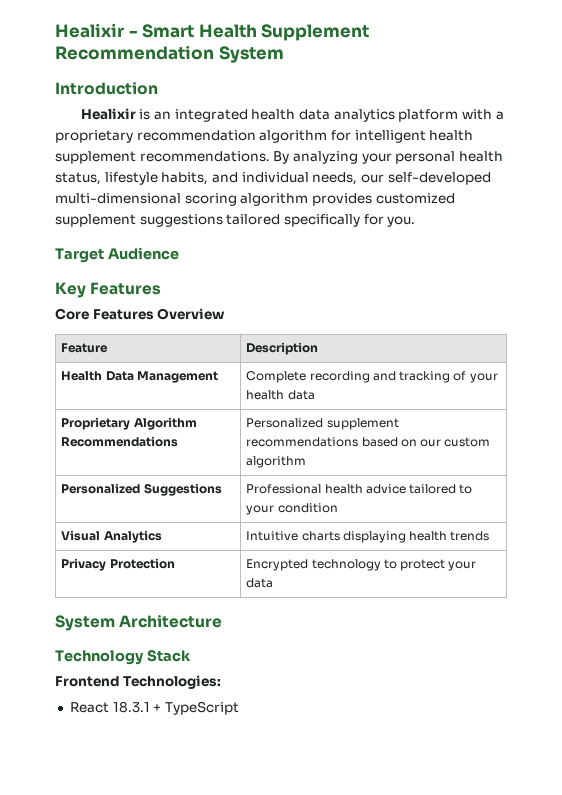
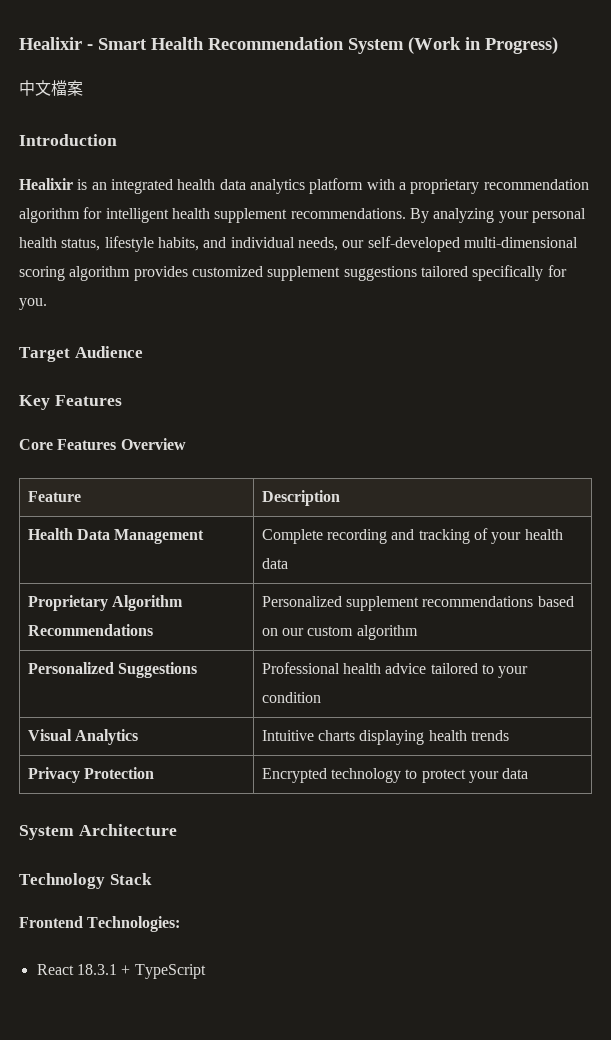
[261,24,370,41] Supplement -> (204, 43) none
(284, 54) none -> [408,37,558,54] [19,80,83,96] (Work in Progress) // 中文檔案

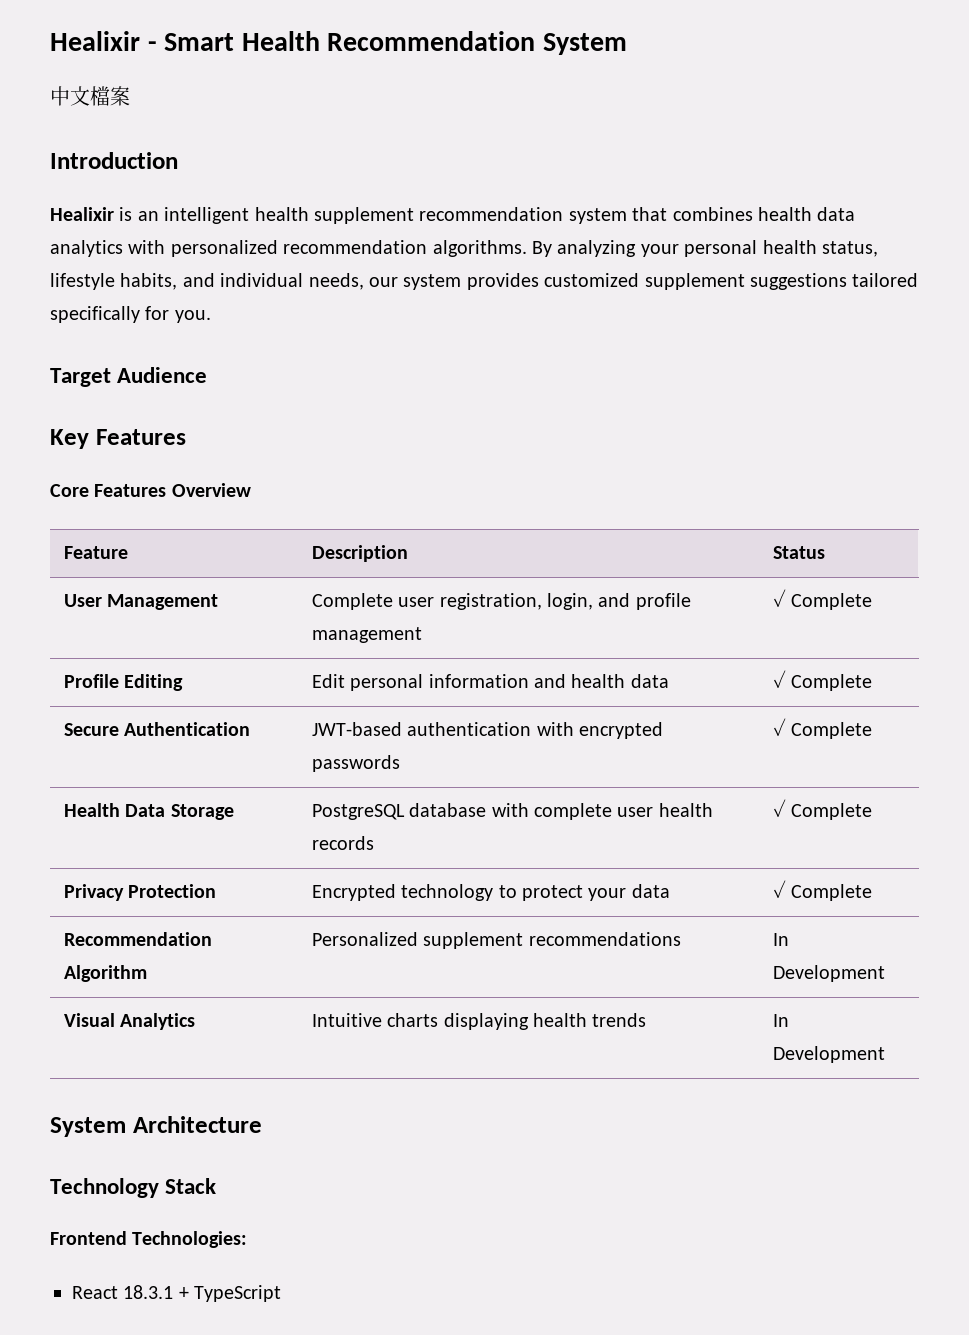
[408,37,558,54] (Work in Progress) -> (627, 44) none
[110,178,589,194] [19,207,406,223] integrated health data analytics platform with a proprietary recommendation algorithm for intelligent health supplement recommendations. -> [164,207,856,224] [50,240,527,257] intelligent health supplement recommendation system that combines health data analytics with personalized recommendation algorithms.
[367,236,578,252] [19,266,131,281] self-developed multi-dimensional scoring algorithm -> [403,274,462,290] system
[27,528,205,544] [261,528,563,544] [261,558,288,569] [27,595,184,611] [27,624,153,636] [261,596,574,611] [261,625,418,640] [27,662,198,678] [261,662,529,678] [261,692,321,703] [27,729,139,745] [261,730,510,745] // Health Data Management | Complete recording and tracking of your health data // Proprietary Algorithm Recommendations | Personalized supplement recommendations based on our custom algorithm // Personalized Suggestions | Professional health advice tailored to your condition // Visual Analytics | Intuitive charts displaying health trends -> [772,546,825,559] [63,594,219,610] [311,593,691,610] [311,627,422,643] [772,589,873,610] [63,674,184,691] [311,674,669,691] [772,670,873,691] [63,722,251,736] [311,722,663,739] [311,755,400,772] [772,718,873,739] [63,803,234,820] [311,803,713,820] [311,836,374,850] [772,799,873,820] | Status // User Management | Complete user registration, login, and profile management | ✓ Complete // Profile Editing | Edit personal information and health data | ✓ Complete // Secure Authentication | JWT-based authentication with encrypted passwords | ✓ Complete // Health Data Storage | PostgreSQL database with complete user health records | ✓ Complete
(529, 773) none -> [772,880,873,901] [63,932,212,946] [63,965,147,982] [311,932,681,949] [772,933,789,946] [772,965,885,982] [63,1013,196,1030] [311,1013,647,1030] [772,1014,789,1027] [772,1046,885,1063] | ✓ Complete // Recommendation Algorithm | Personalized supplement recommendations | In Development // Visual Analytics | Intuitive charts displaying health trends | In Development

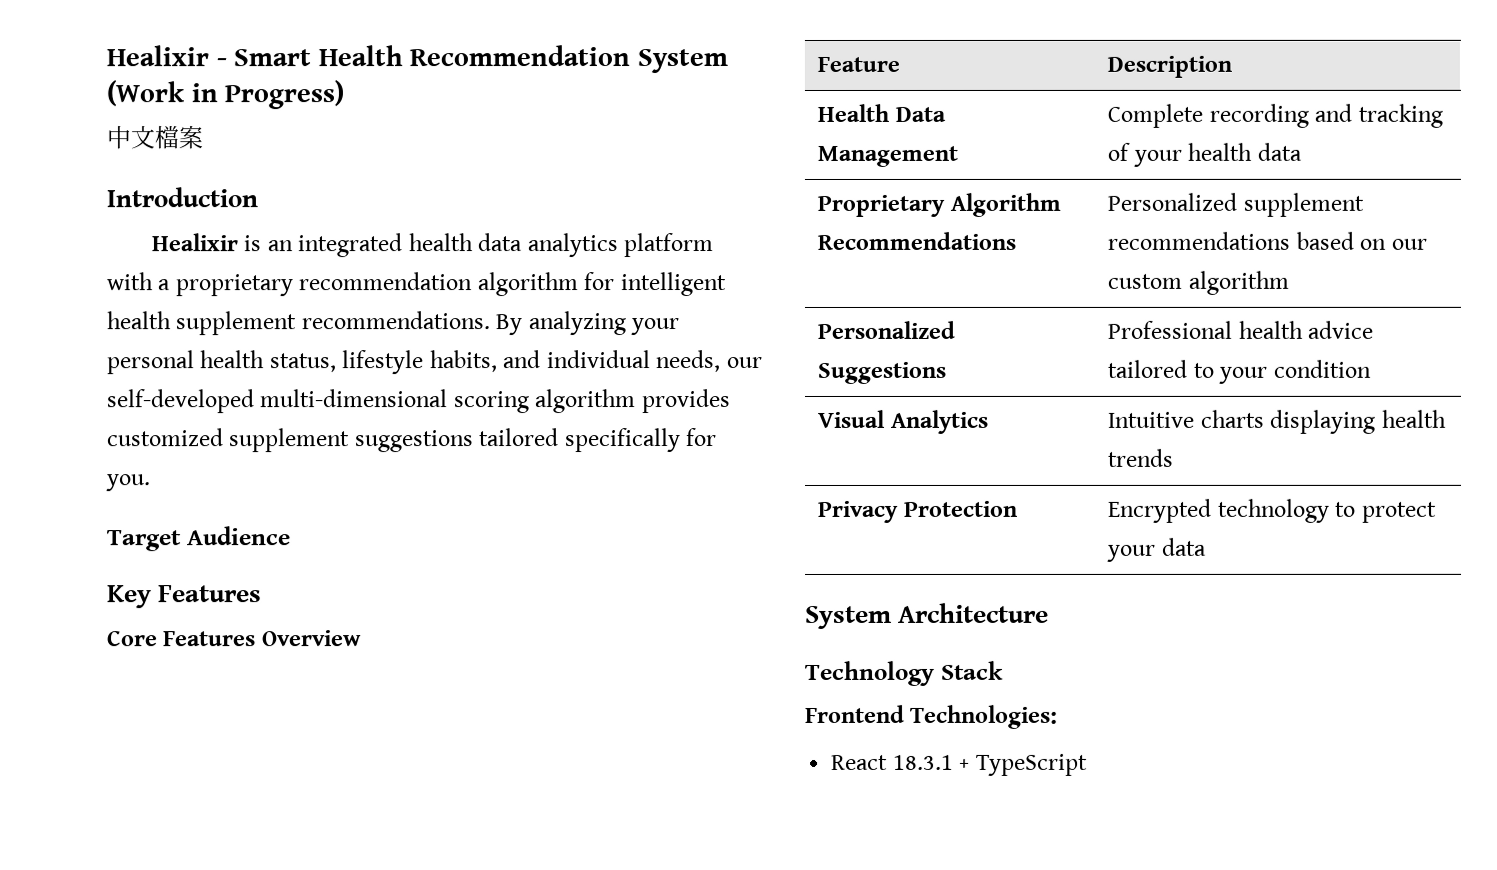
(627, 44) none -> [106,80,345,110] (Work in Progress)
[164,207,856,224] [50,240,527,257] intelligent health supplement recommendation system that combines health data analytics with personalized recommendation algorithms. -> [297,233,714,258] [106,272,726,297] [106,311,490,336] integrated health data analytics platform with a proprietary recommendation algorithm for intelligent health supplement recommendations.
[403,274,462,290] system -> [106,389,636,414] self-developed multi-dimensional scoring algorithm
[772,546,825,559] [63,594,102,607] | Status // User -> [817,103,946,122] // Health Data
[398,593,691,610] [311,627,422,643] [772,589,873,610] [63,674,184,691] [311,674,669,691] [772,670,873,691] [63,722,251,736] [311,722,663,739] [311,755,400,772] [772,718,873,739] [63,803,234,820] [311,803,713,820] [311,836,374,850] [772,799,873,820] user registration, login, and profile management | ✓ Complete // Profile Editing | Edit personal information and health data | ✓ Complete // Secure Authentication | JWT-based authentication with encrypted passwords | ✓ Complete // Health Data Storage | PostgreSQL database with complete user health records | ✓ Complete -> [1208,103,1443,128] [1107,142,1302,167] [817,192,1061,217] [817,231,1017,250] [1107,192,1364,217] [1107,231,1427,250] [1107,270,1289,295] [817,320,956,339] [817,361,947,384] [1107,320,1374,339] [1107,359,1371,384] [817,409,988,434] [1107,409,1446,434] [1108,448,1175,467] recording and tracking of your health data // Proprietary Algorithm Recommendations | Personalized supplement recommendations based on our custom algorithm // Personalized Suggestions | Professional health advice tailored to your condition // Visual Analytics | Intuitive charts displaying health trends
[772,880,873,901] [63,932,212,946] [63,965,147,982] [311,932,681,949] [772,933,789,946] [772,965,885,982] [63,1013,196,1030] [311,1013,647,1030] [772,1014,789,1027] [772,1046,885,1063] | ✓ Complete // Recommendation Algorithm | Personalized supplement recommendations | In Development // Visual Analytics | Intuitive charts displaying health trends | In Development -> (1207, 546) none

